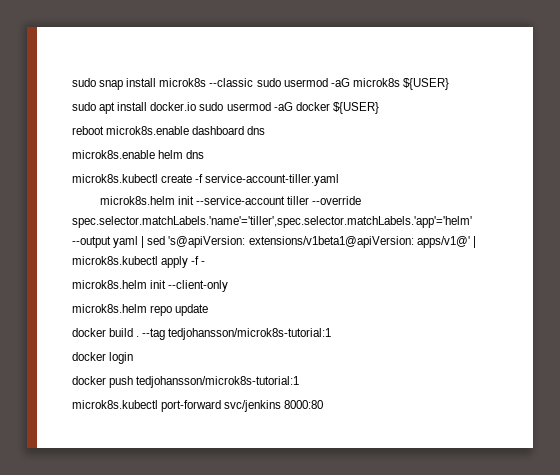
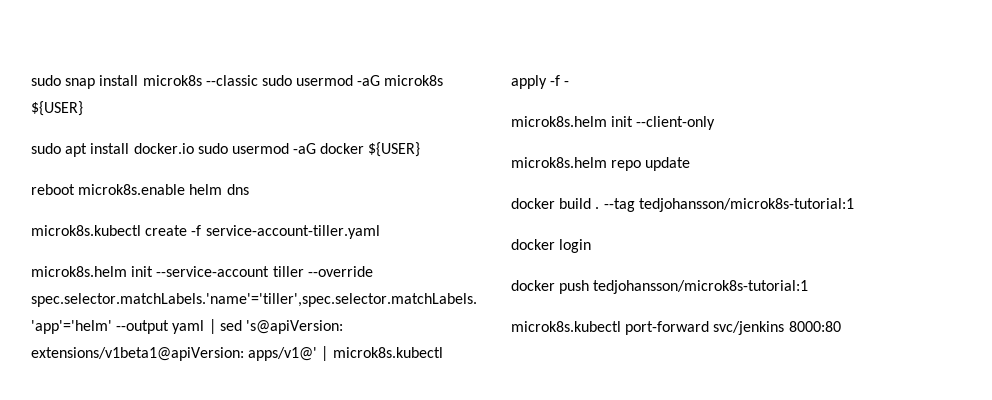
[192,126,266,135] [72,150,155,159] dashboard dns // microk8s.enable -> (186, 189) none

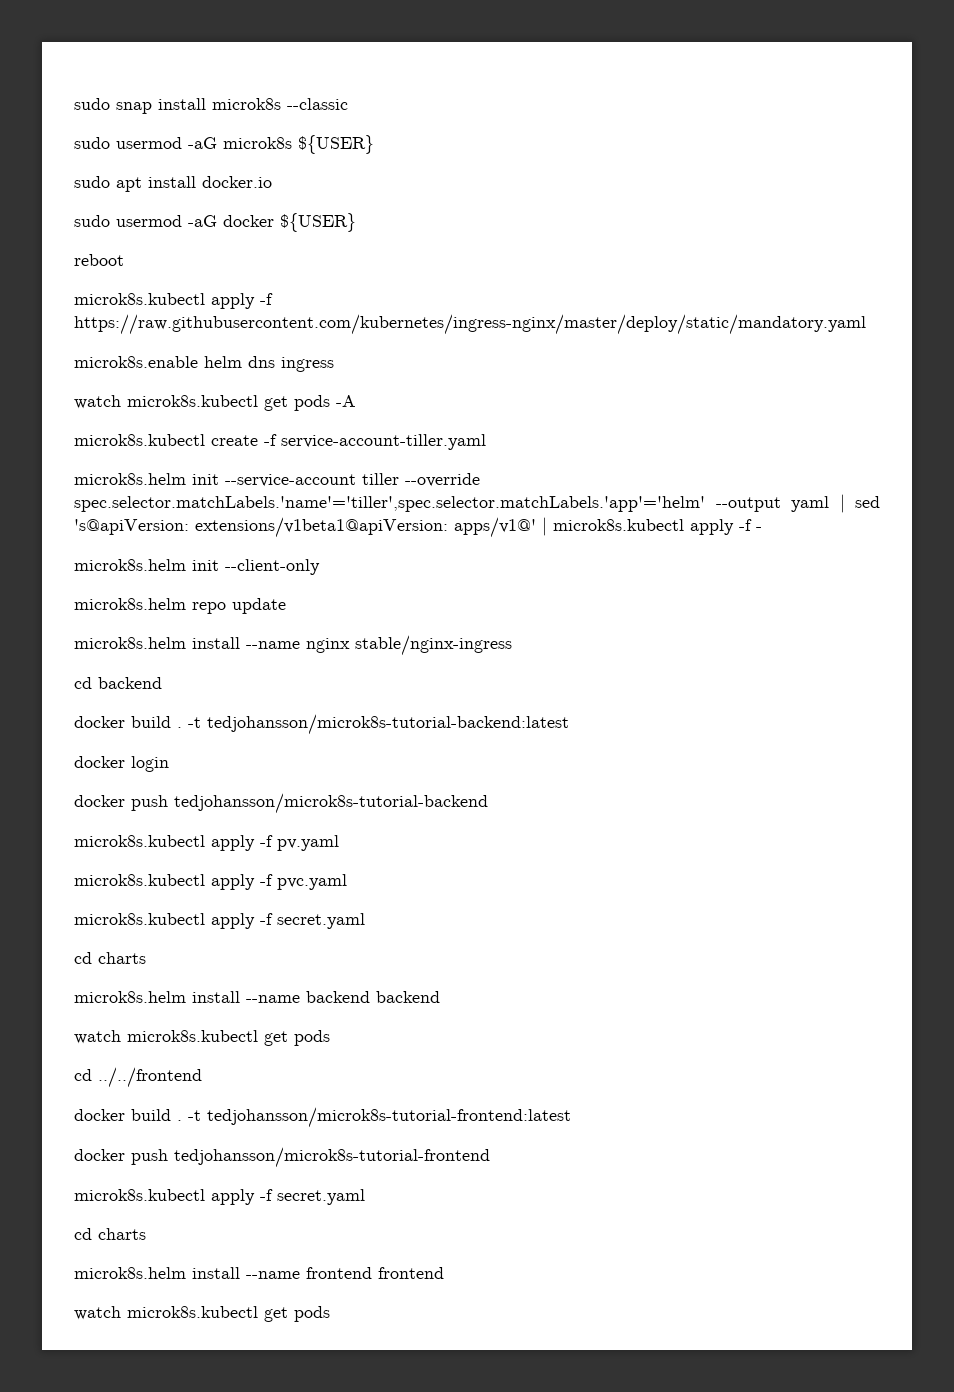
(258, 80) none -> (348, 104) //
(194, 148) none -> (272, 182) //
(75, 189) none -> [74,293,273,309] [74,314,866,335] // microk8s.kubectl apply -f https://raw.githubusercontent.com/kubernetes/ingress-nginx/master/deploy/static/mandatory.yaml //
(249, 189) none -> [281,357,334,372] [74,395,356,411] ingress // watch microk8s.kubectl get pods -A
[511,198,854,212] // docker build . --tag tedjohansson/microk8s-tutorial:1 -> [74,635,512,656] [74,677,162,689] [74,714,569,735] // microk8s.helm install --name nginx stable/nginx-ingress // cd backend // docker build . -t tedjohansson/microk8s-tutorial-backend:latest
[593,280,809,294] [511,321,841,335] tedjohansson/microk8s-tutorial:1 // microk8s.kubectl port-forward svc/jenkins 8000:80 -> [174,793,488,814] [74,835,339,851] [74,874,347,890] [74,913,365,929] [74,952,146,964] [74,991,440,1003] [74,1030,330,1046] [74,1067,202,1088] [74,1107,571,1128] [74,1147,490,1168] [74,1189,365,1205] [74,1228,146,1240] [74,1267,444,1279] [74,1306,330,1322] tedjohansson/microk8s-tutorial-backend // microk8s.kubectl apply -f pv.yaml // microk8s.kubectl apply -f pvc.yaml // microk8s.kubectl apply -f secret.yaml // cd charts // microk8s.helm install --name backend backend // watch microk8s.kubectl get pods // cd ../../frontend // docker build . -t tedjohansson/microk8s-tutorial-frontend:latest // docker push tedjohansson/microk8s-tutorial-frontend // microk8s.kubectl apply -f secret.yaml // cd charts // microk8s.helm install --name frontend frontend // watch microk8s.kubectl get pods

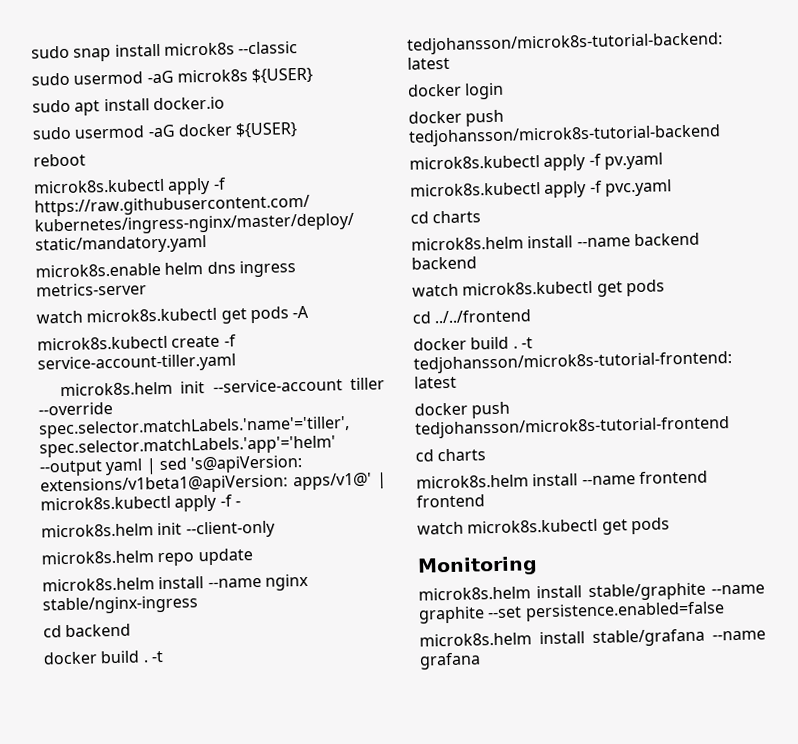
(334, 364) none -> [36,282,147,297] metrics-server
[74,913,365,929] // microk8s.kubectl apply -f secret.yaml -> (672, 188) none
[74,1189,365,1205] // microk8s.kubectl apply -f secret.yaml -> (730, 427) none
(330, 1314) none -> [417,556,538,577] [418,582,765,602] [418,601,725,624] [419,628,766,648] [419,652,481,670] // Monitoring // microk8s.helm install stable/graphite --name graphite --set persistence.enabled=false // microk8s.helm install stable/grafana --name grafana

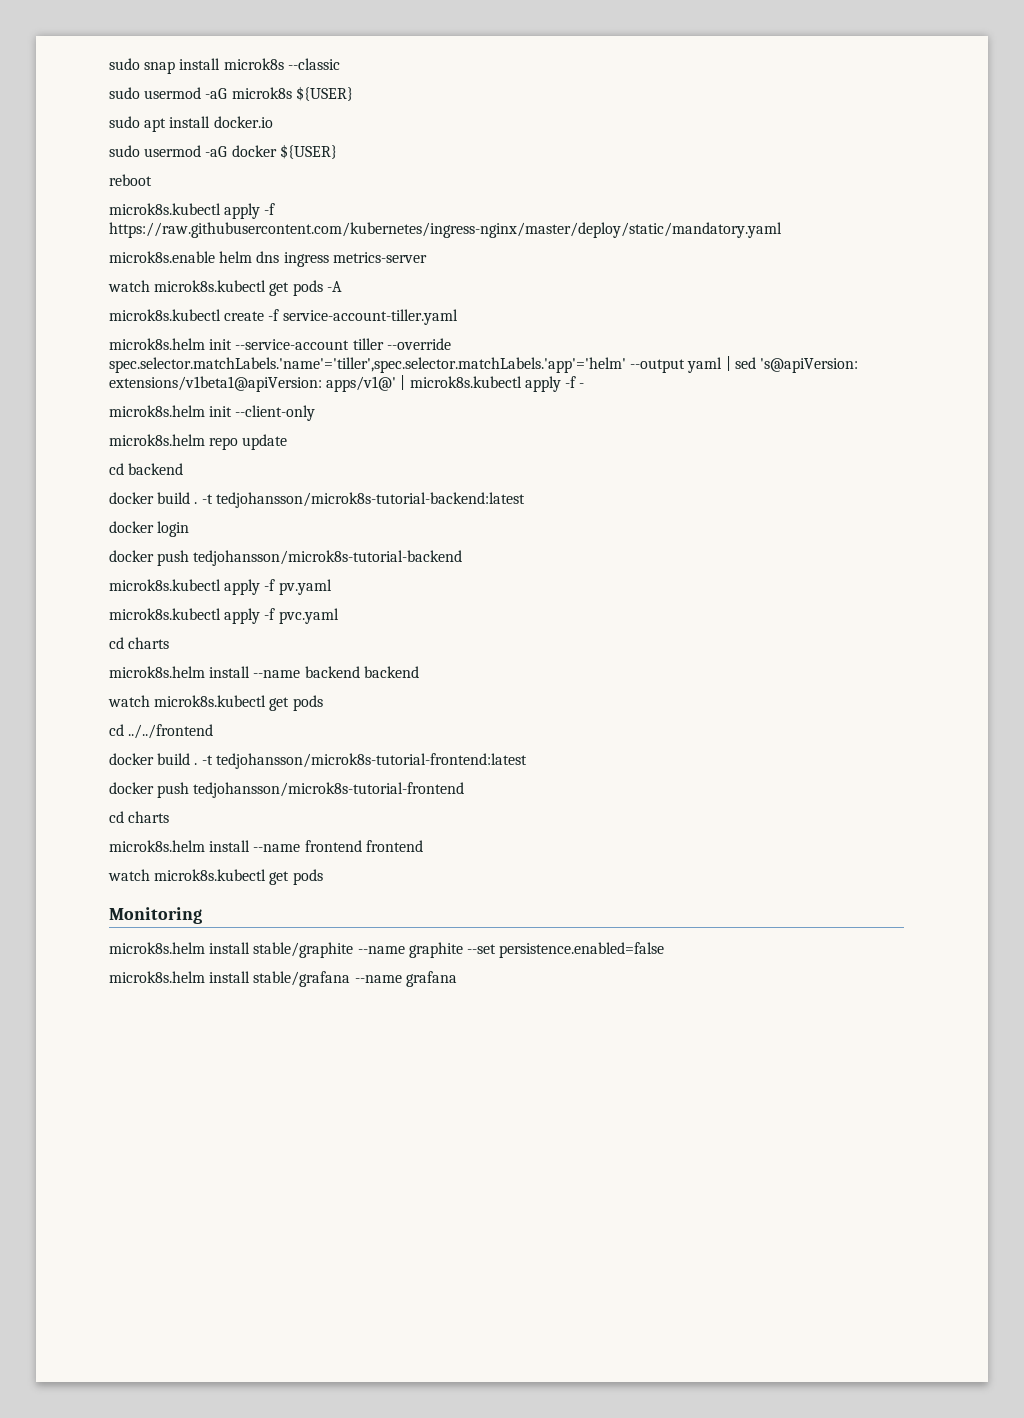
[42,573,309,592] [42,595,198,615] // microk8s.helm install --name nginx stable/nginx-ingress -> (288, 442) none

